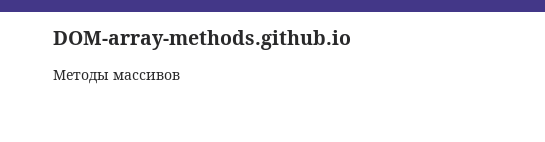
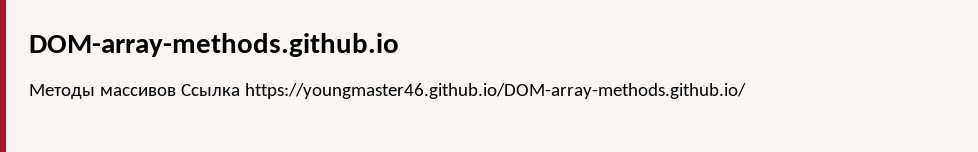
(180, 76) none -> [180,83,746,99] Ссылка https://youngmaster46.github.io/DOM-array-methods.github.io/

